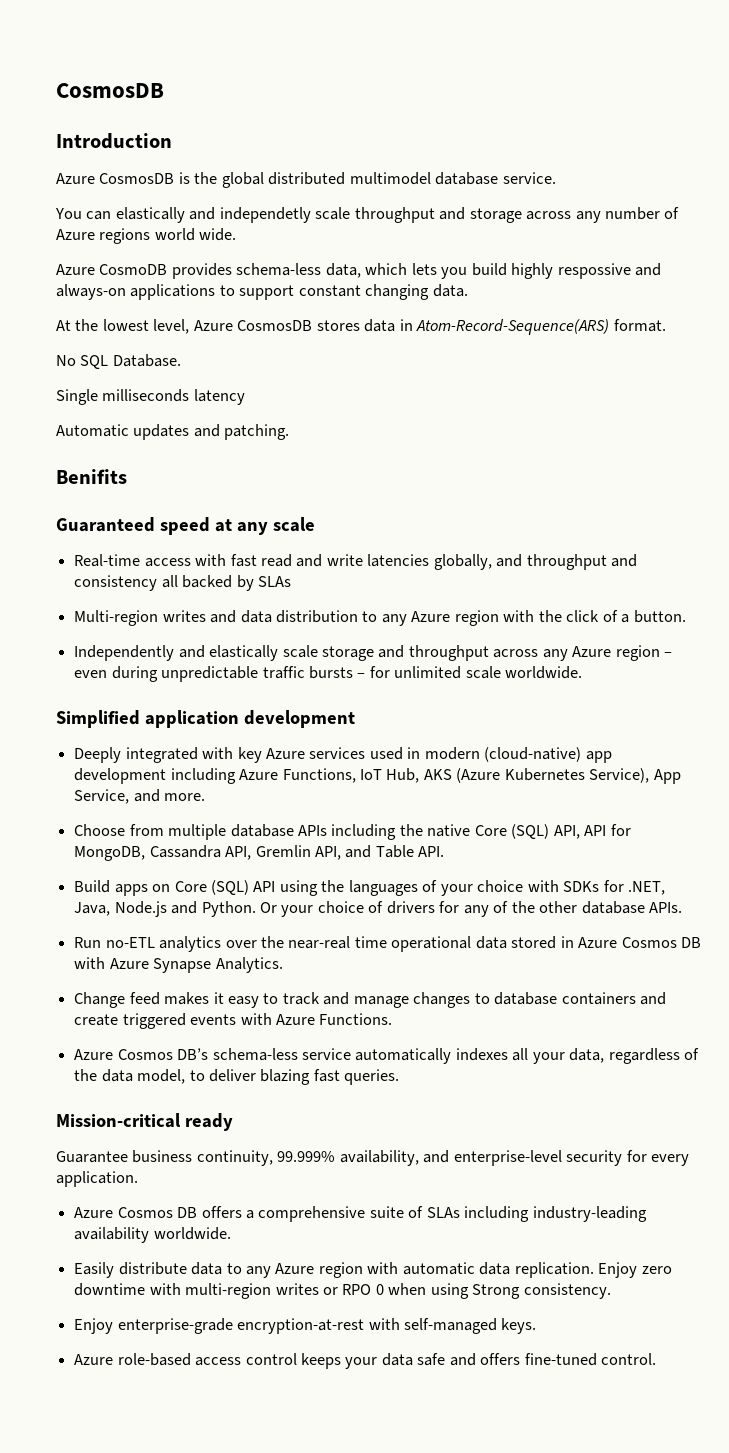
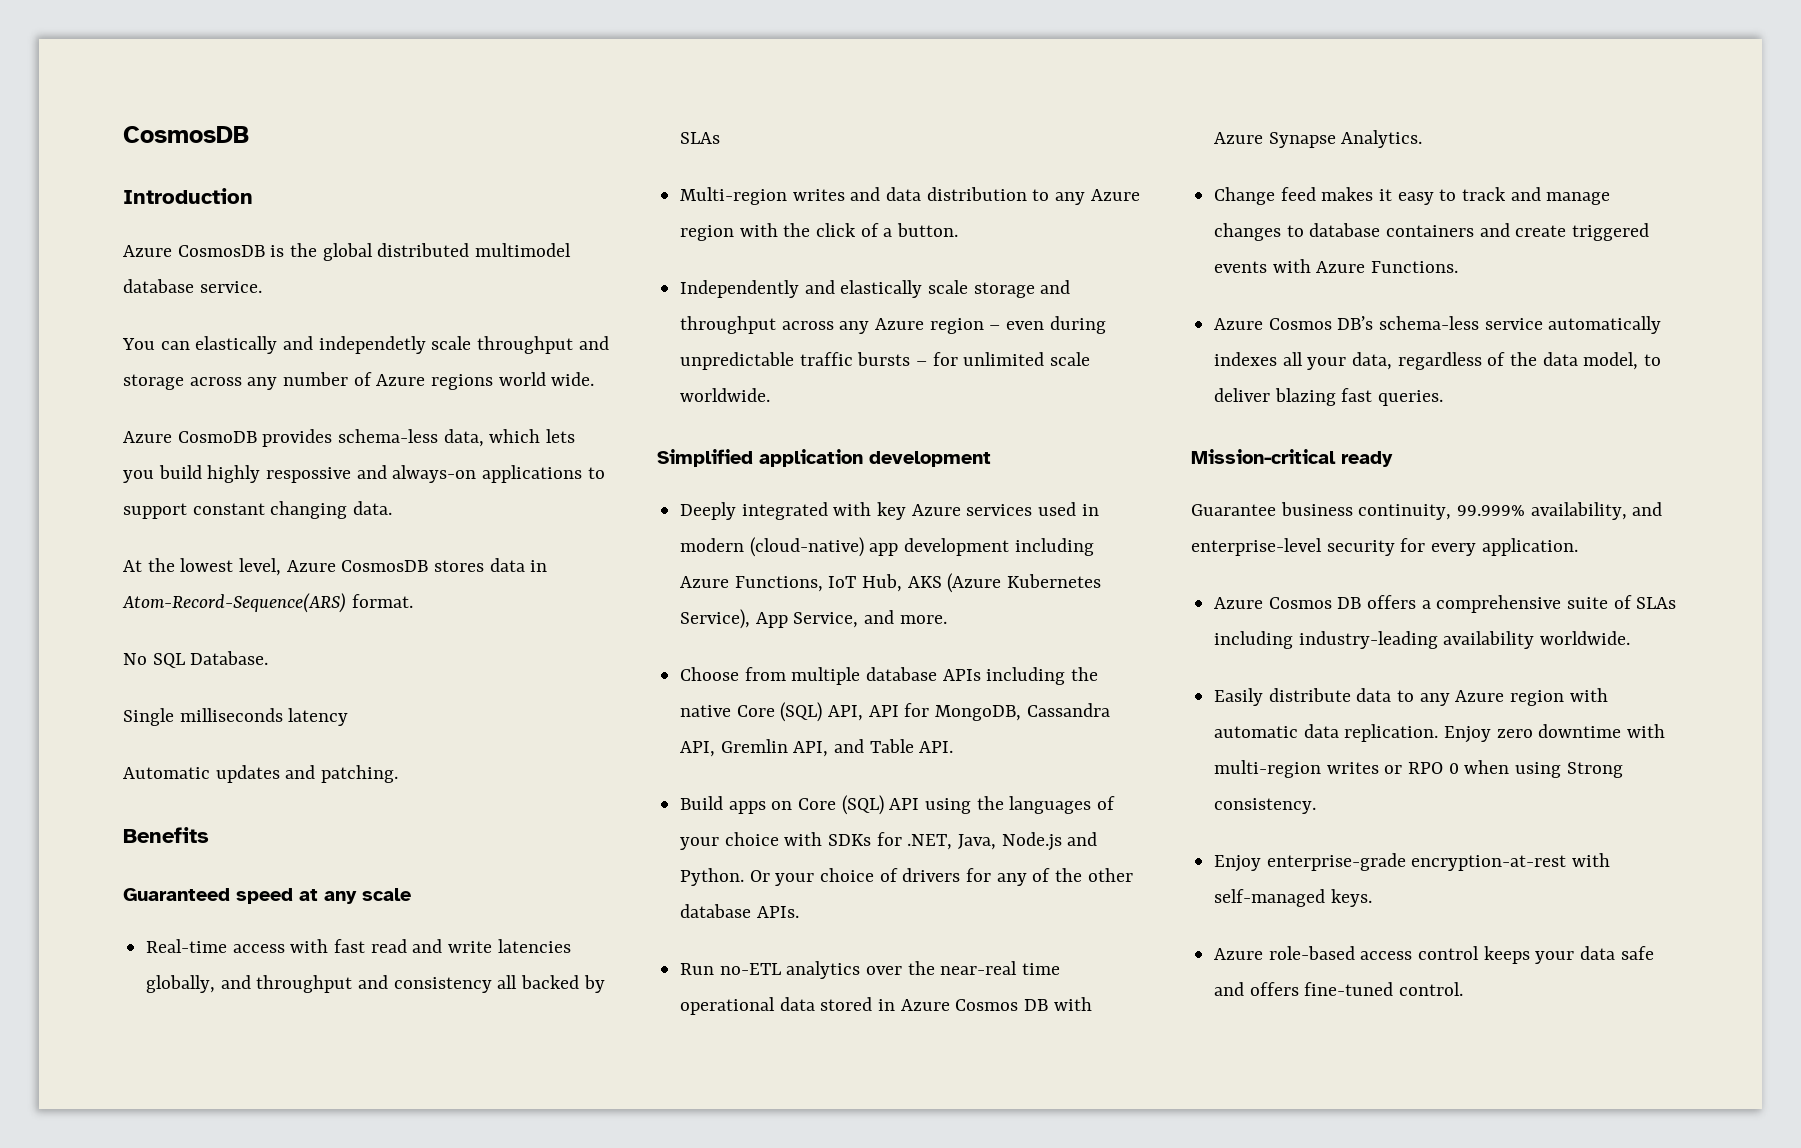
[56,469,127,484] Benifits -> [123,827,209,843] Benefits

